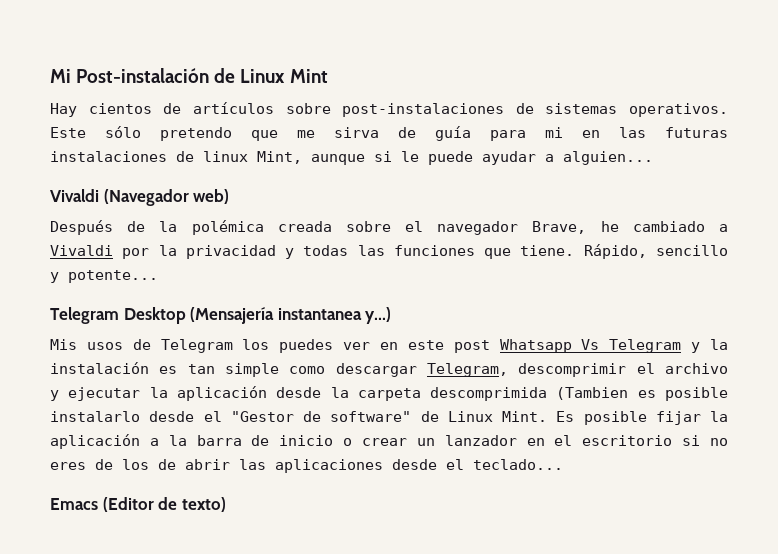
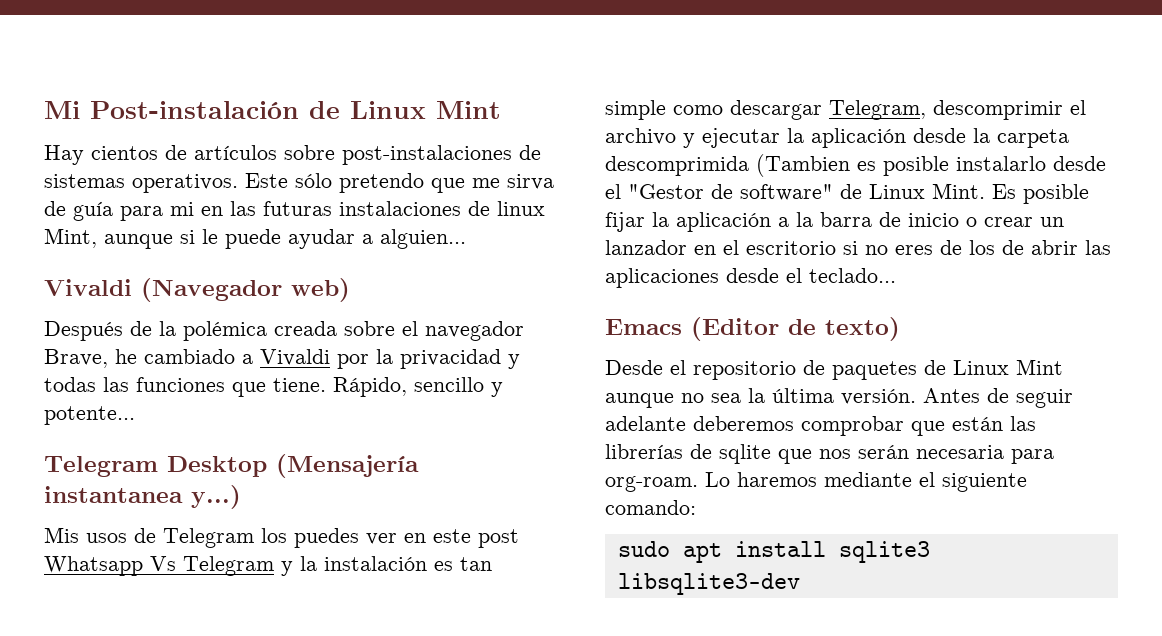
(226, 504) none -> [605,359,1063,380] [605,388,1073,408] [605,416,1036,436] [605,444,1054,464] [605,472,1027,492] [605,500,696,515] [617,541,930,563] [617,573,800,595] // Desde el repositorio de paquetes de Linux Mint aunque no sea la última versión. Antes de seguir adelante deberemos comprobar que están las librerías de sqlite que nos serán necesaria para org-roam. Lo haremos mediante el siguiente comando: // sudo apt install sqlite3 libsqlite3-dev

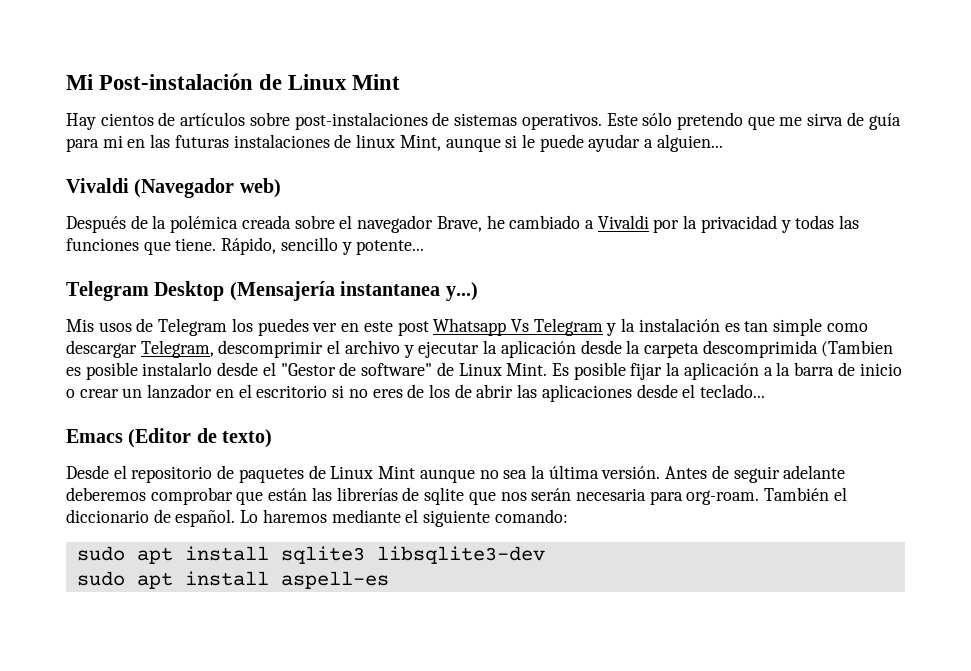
(698, 484) none -> [764,487,847,501] [66,509,236,527] También el diccionario de español.
(800, 584) none -> [76,571,389,589] // sudo apt install aspell-es

